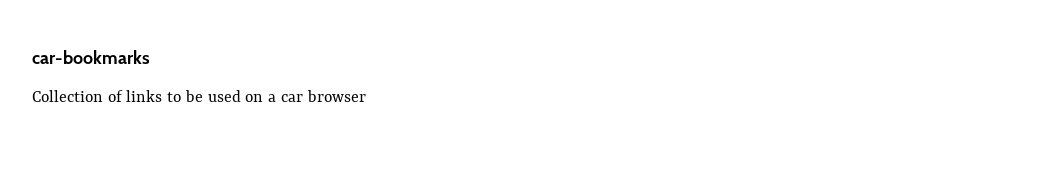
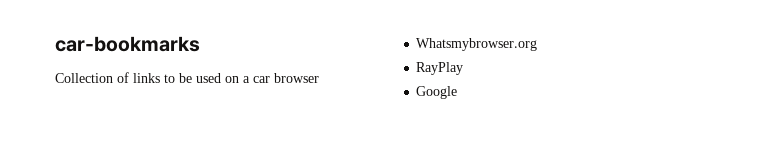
(366, 96) none -> [416,38,538,51] [416,62,464,75] [416,86,458,99] // Whatsmybrowser.org // RayPlay // Google

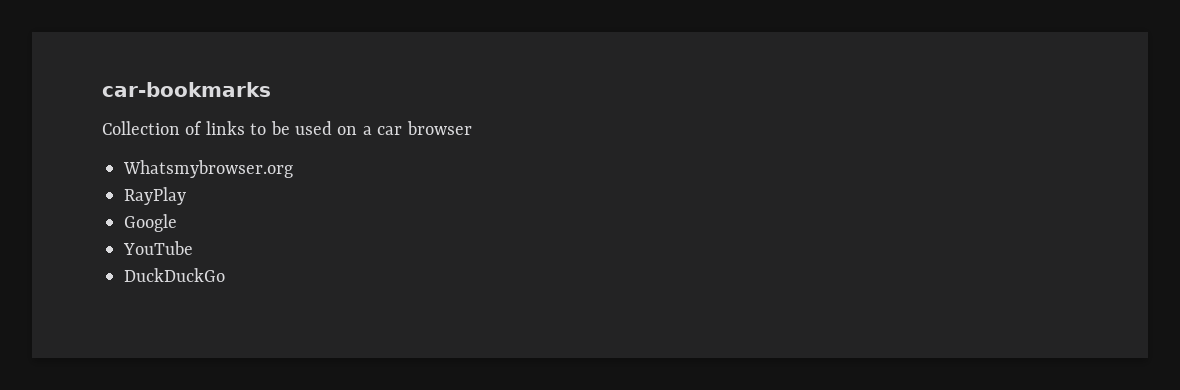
(458, 92) none -> [123,241,193,255] [124,268,225,282] // YouTube // DuckDuckGo

